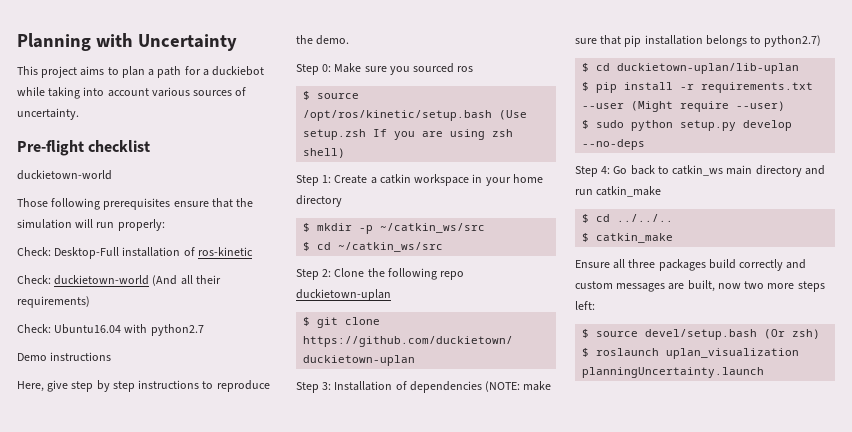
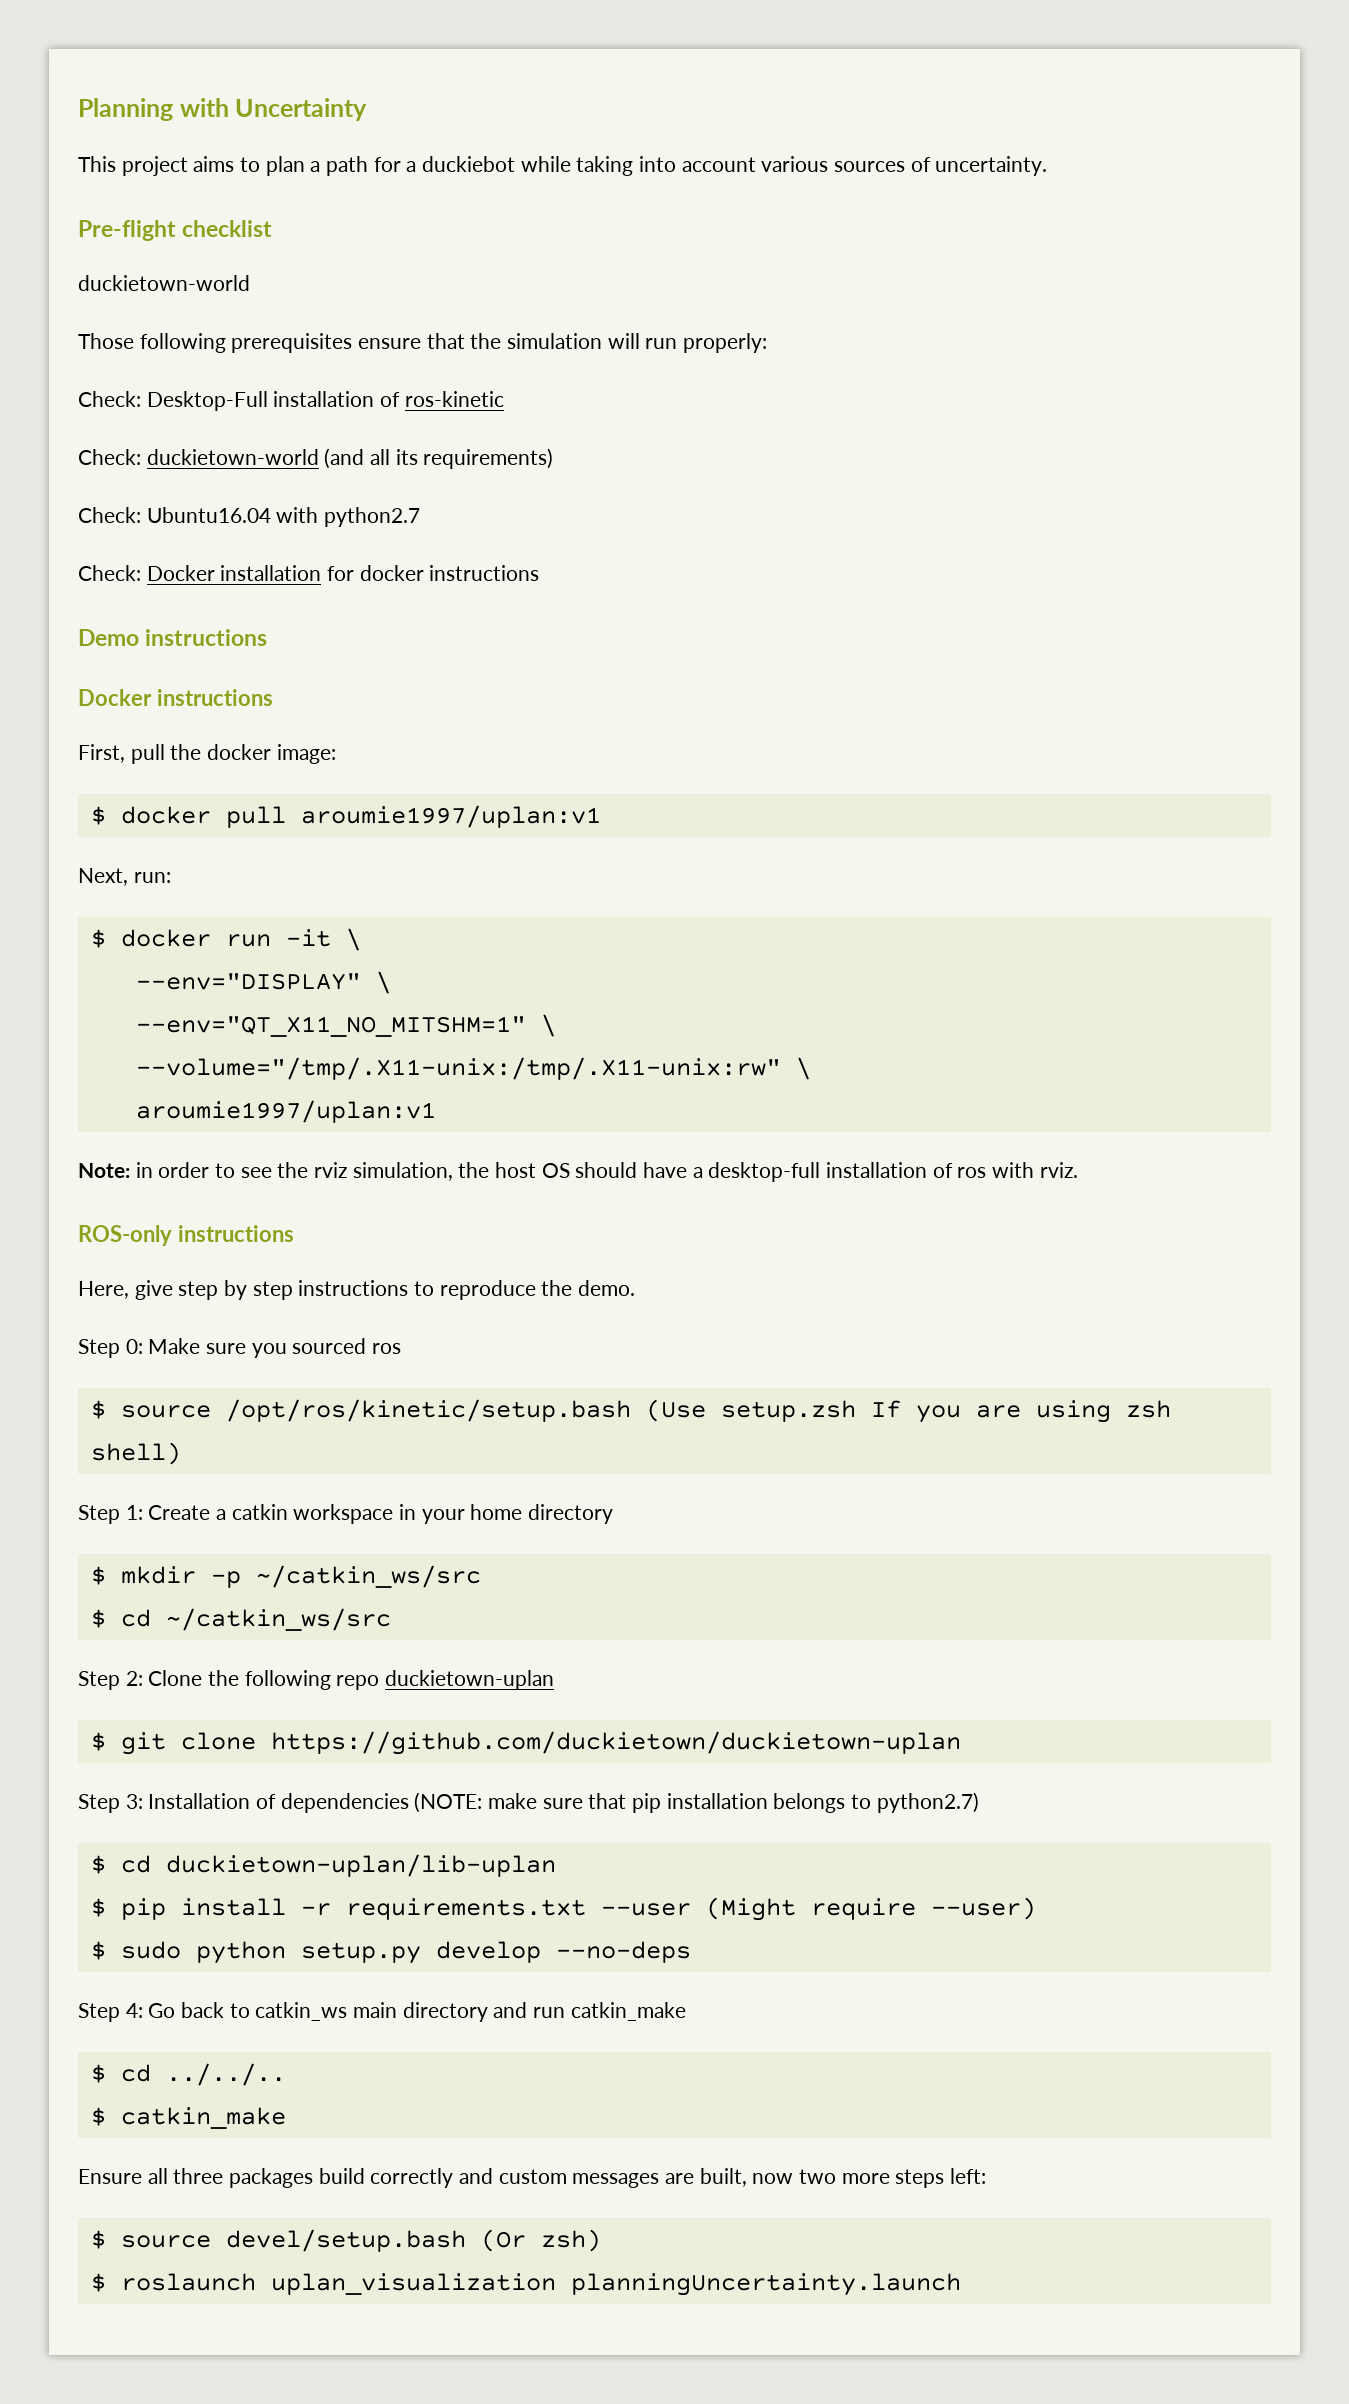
[152,275,221,286] (And all their -> [324,448,418,469] (and all its
[17,353,47,361] Demo -> [78,565,540,581] [78,629,268,646] [78,689,273,706] [78,744,336,764] [90,805,601,828] [78,868,171,886] [90,928,361,951] [135,971,391,994] [135,1014,556,1037] [135,1057,811,1080] [135,1100,436,1123] [78,1162,1078,1182] [78,1225,172,1246] Check: Docker installation for docker instructions // Demo instructions // Docker instructions // First, pull the docker image: // $ docker pull aroumie1997/uplan:v1 // Next, run: // $ docker run -it \ // --env="DISPLAY" \ // --env="QT_X11_NO_MITSHM=1" \ // --volume="/tmp/.X11-unix:/tmp/.X11-unix:rw" \ // aroumie1997/uplan:v1 // Note: in order to see the rviz simulation, the host OS should have a desktop-full installation of ros with rviz. // ROS-only

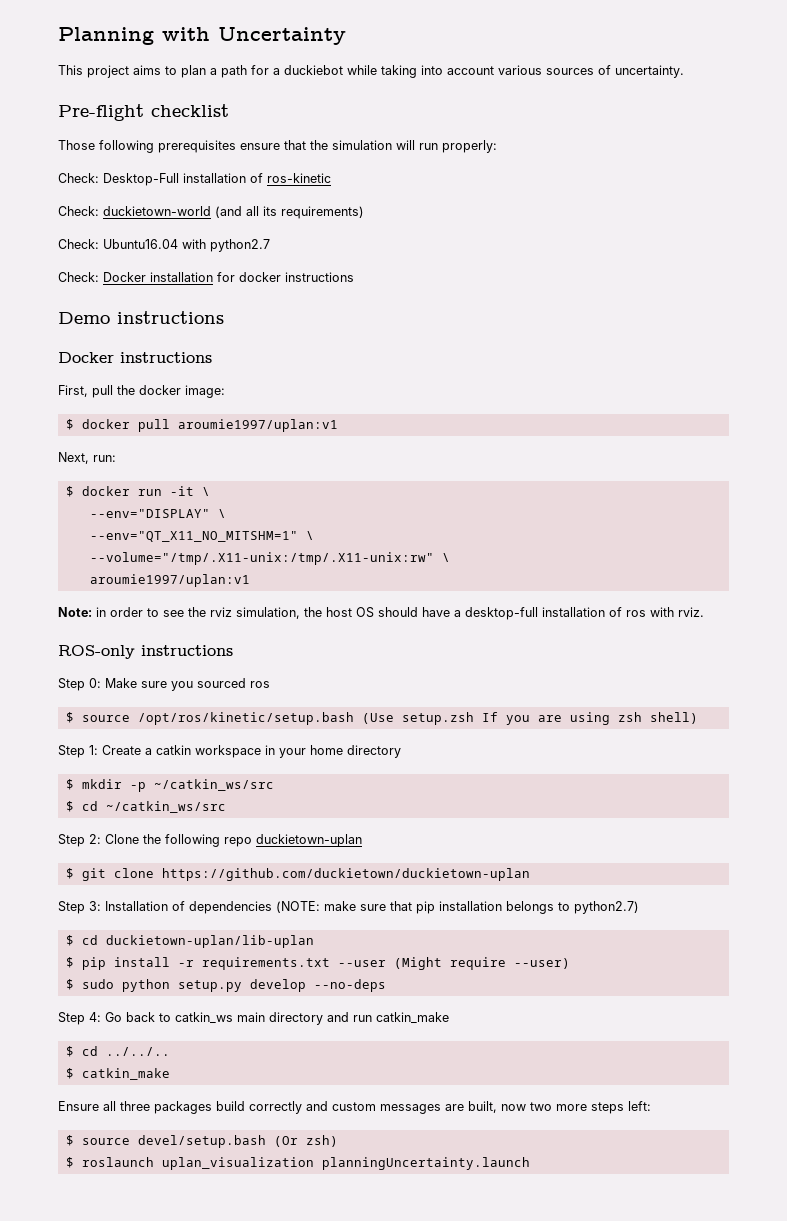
[78,275,250,291] // duckietown-world -> (229, 110) none
[78,1280,636,1300] // Here, give step by step instructions to reproduce the demo. -> (233, 650) none

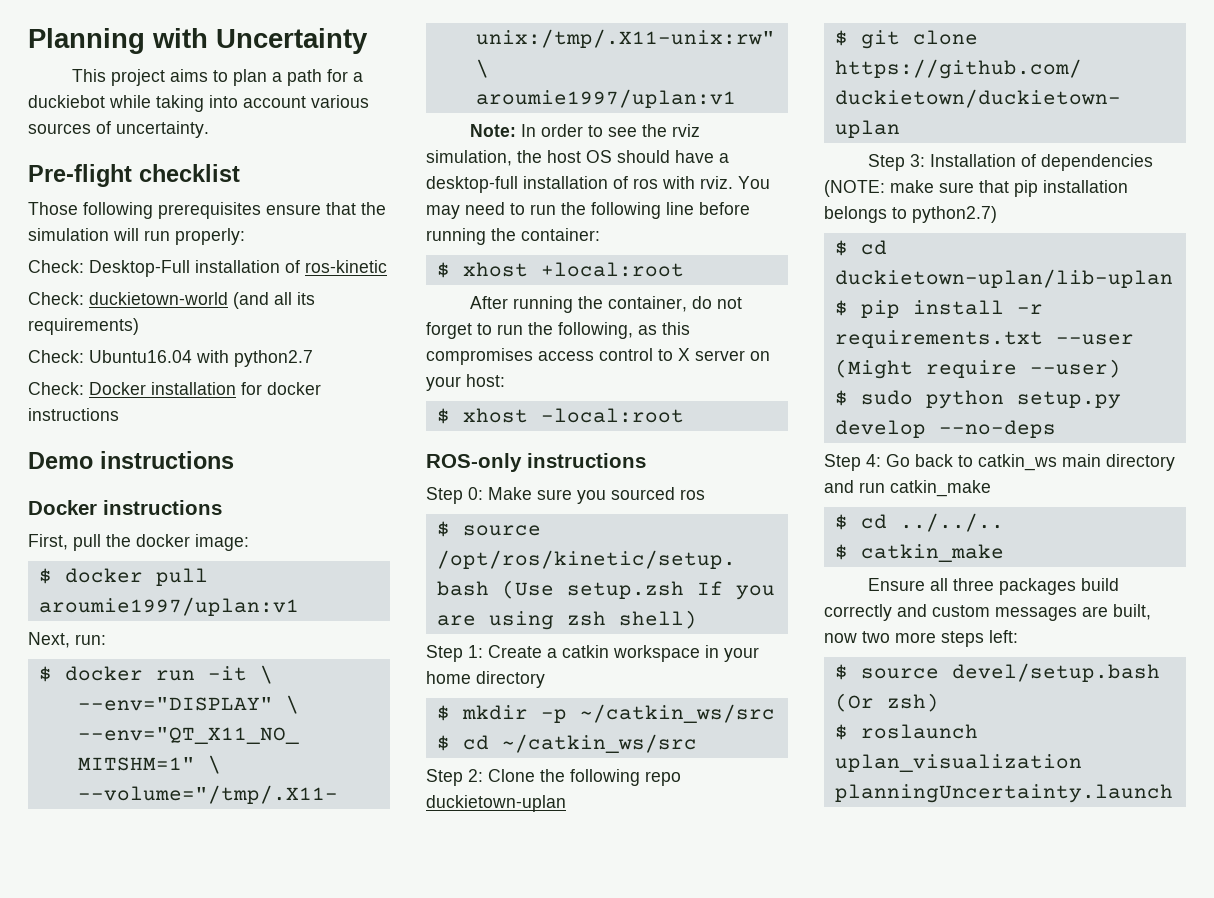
[96,607,106,617] in -> [520,124,536,137] In
(704, 612) none -> [738,176,770,189] [426,202,750,219] [426,228,600,245] [436,262,684,278] [469,296,742,313] [426,322,690,339] [426,348,770,365] [426,374,505,391] [436,408,684,424] You may need to run the following line before running the container: // $ xhost +local:root // After running the container, do not forget to run the following, as this compromises access control to X server on your host: // $ xhost -local:root

